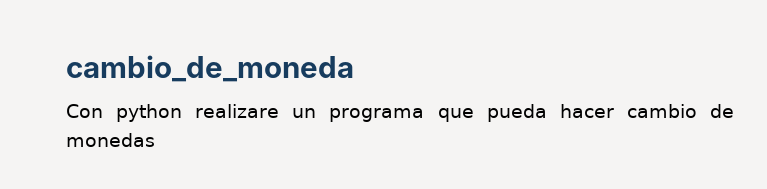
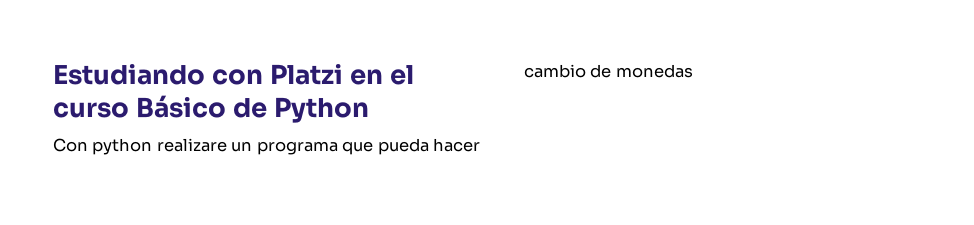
[66,55,354,82] cambio_de_moneda -> [53,64,415,85] [53,95,370,123] Estudiando con Platzi en el curso Básico de Python

